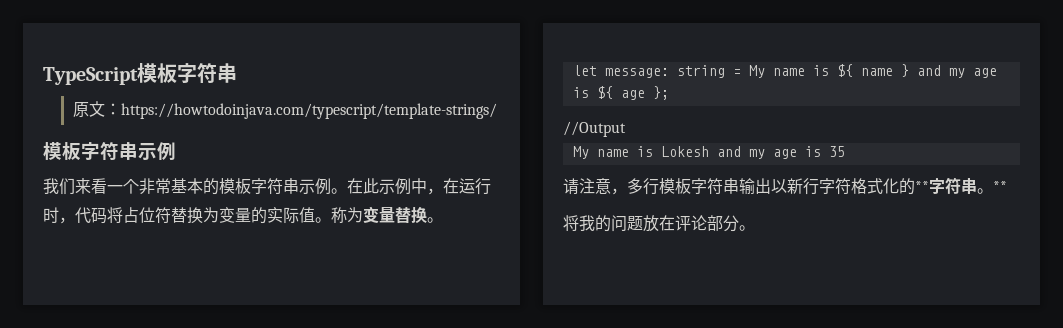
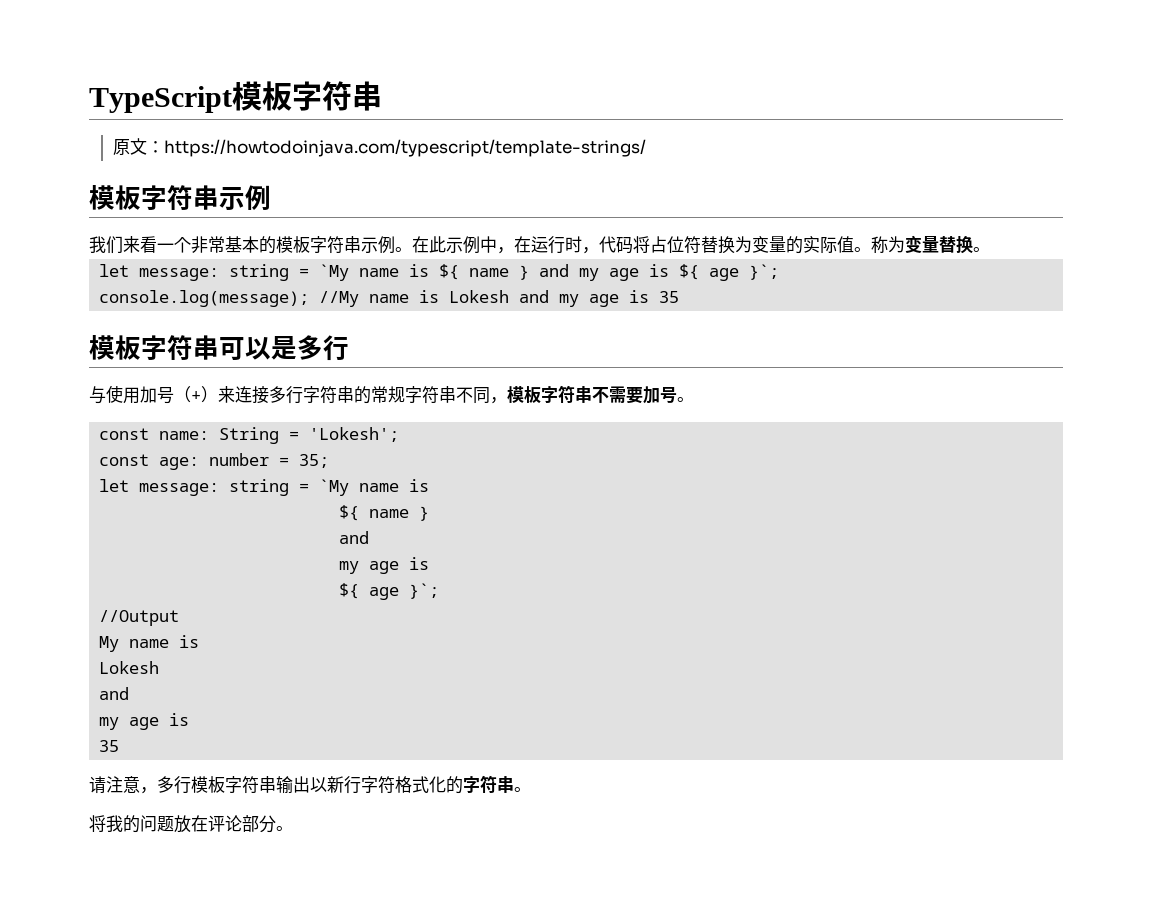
[748,65,765,78] My -> [319,264,350,281] `My
[652,86,669,100] [563,121,626,137] [572,146,589,159] }; // //Output // My -> [749,264,780,280] [99,290,360,307] }`; // console.log(message); //My
(845, 151) none -> [89,335,349,361] [89,385,694,404] [99,427,400,444] [99,453,330,470] [99,479,430,496] [339,505,430,521] [339,531,370,544] [339,557,430,574] [339,583,440,600] [99,610,180,626] [99,635,200,652] [99,661,160,674] [99,687,130,700] [99,713,190,730] [99,740,120,752] // 模板字符串可以是多行 // 与使用加号（+）来连接多行字符串的常规字符串不同，模板字符串不需要加号。 // const name: String = 'Lokesh'; // const age: number = 35; // let message: string = `My name is // ${ name } // and // my age is // ${ age }`; // //Output // My name is // Lokesh // and // my age is // 35
[915,181,929,192] ** -> (463, 785) none
[993,181,1007,192] ** -> (531, 789) none

